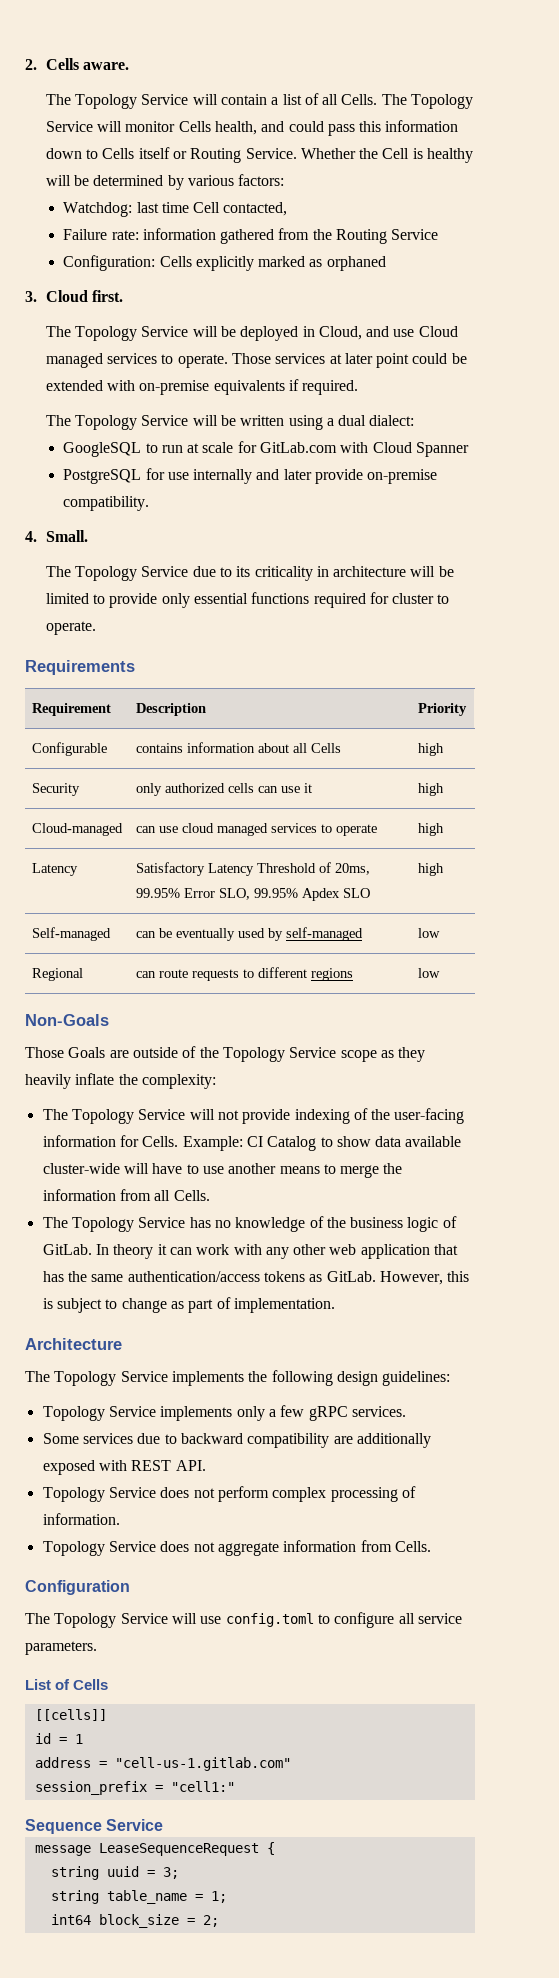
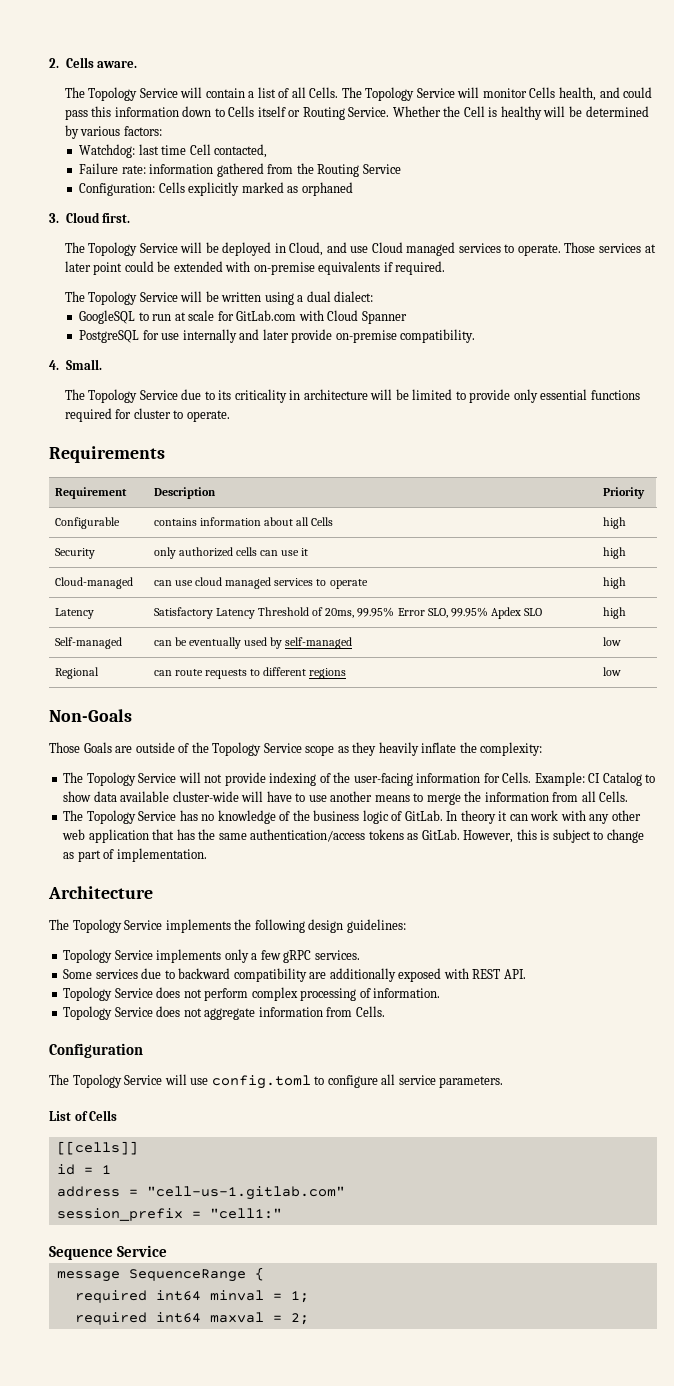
[98,1843,259,1856] LeaseSequenceRequest -> [128,1269,246,1282] SequenceRange
[50,1866,179,1880] [50,1890,187,1904] string uuid = 3; // string table_name -> [74,1290,264,1303] required int64 minval
[50,1914,179,1928] int64 block_size -> [74,1312,264,1325] required int64 maxval

